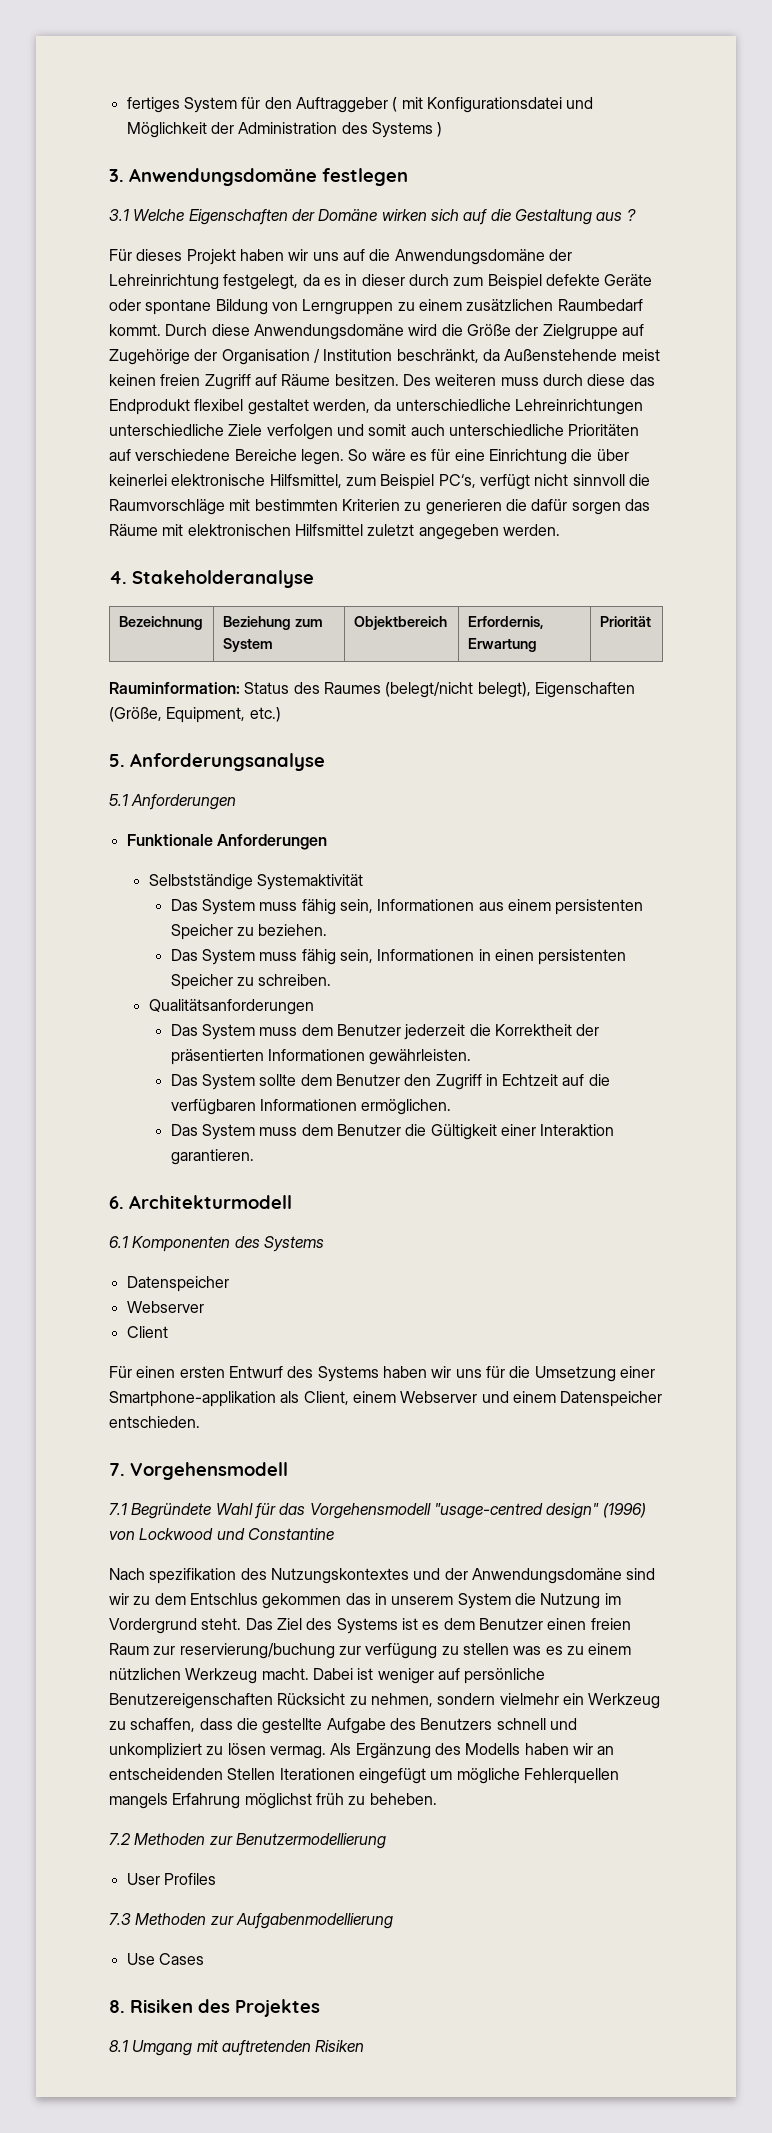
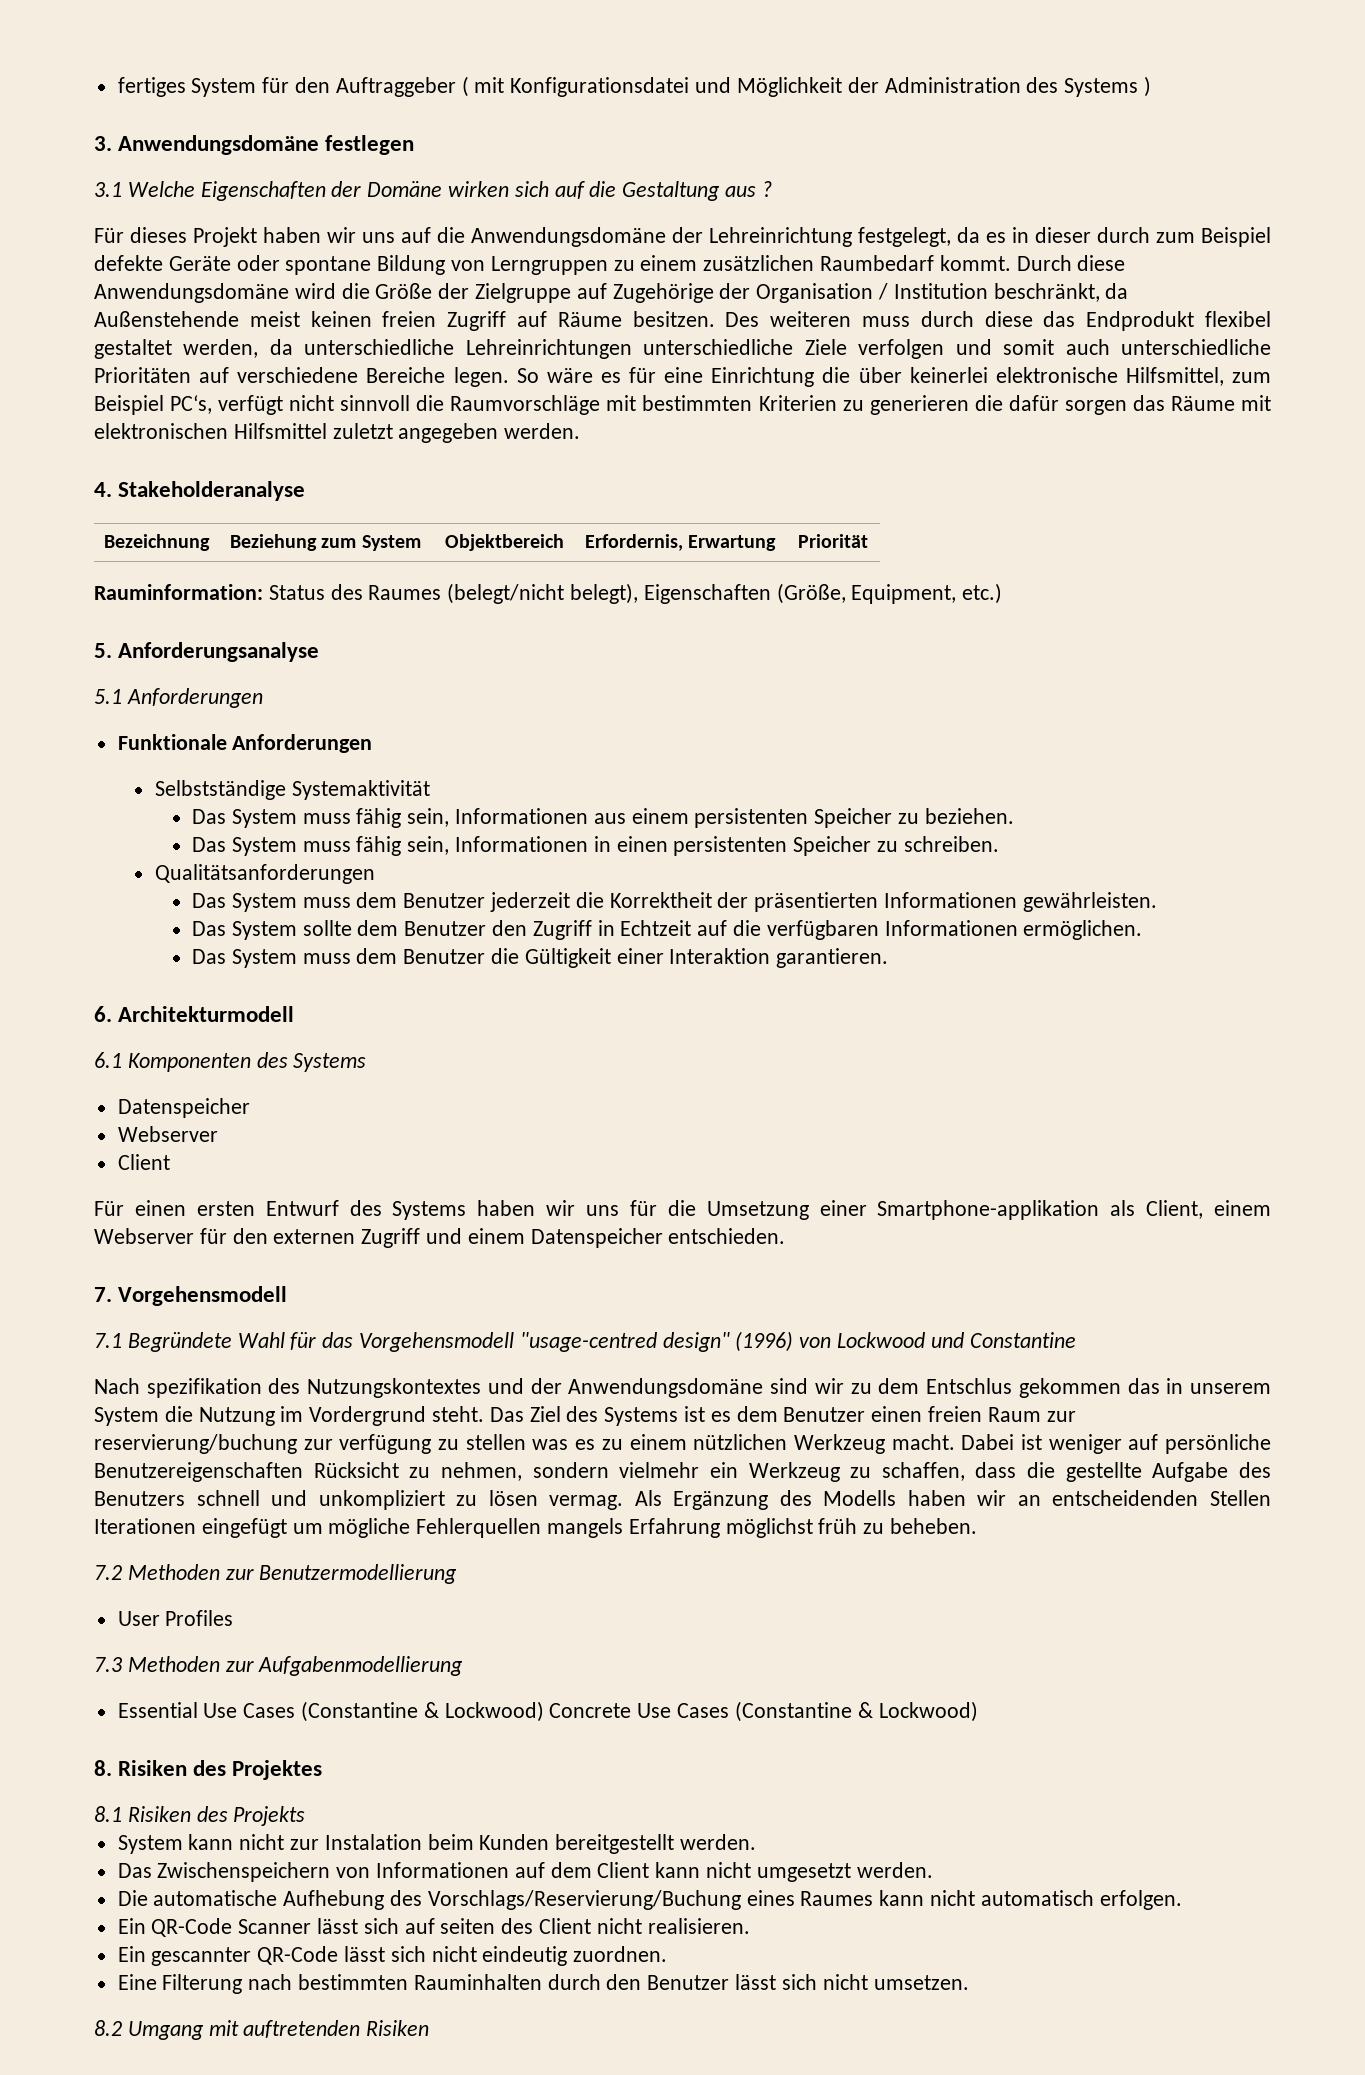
(478, 1397) none -> [199,1228,421,1248] für den externen Zugriff
[126,1953,204,1965] Use Cases -> [117,1701,978,1722] Essential Use Cases (Constantine & Lockwood) Concrete Use Cases (Constantine & Lockwood)
(128, 2046) none -> [127,1806,306,1826] [117,1834,757,1854] [117,1862,933,1882] [117,1890,1182,1910] [117,1918,750,1937] [117,1946,668,1966] [117,1974,969,1994] [94,2020,122,2036] Risiken des Projekts // System kann nicht zur Instalation beim Kunden bereitgestellt werden. // Das Zwischenspeichern von Informationen auf dem Client kann nicht umgesetzt werden. // Die automatische Aufhebung des Vorschlags/Reservierung/Buchung eines Raumes kann nicht automatisch erfolgen. // Ein QR-Code Scanner lässt sich auf seiten des Client nicht realisieren. // Ein gescannter QR-Code lässt sich nicht eindeutig zuordnen. // Eine Filterung nach bestimmten Rauminhalten durch den Benutzer lässt sich nicht umsetzen. // 8.2

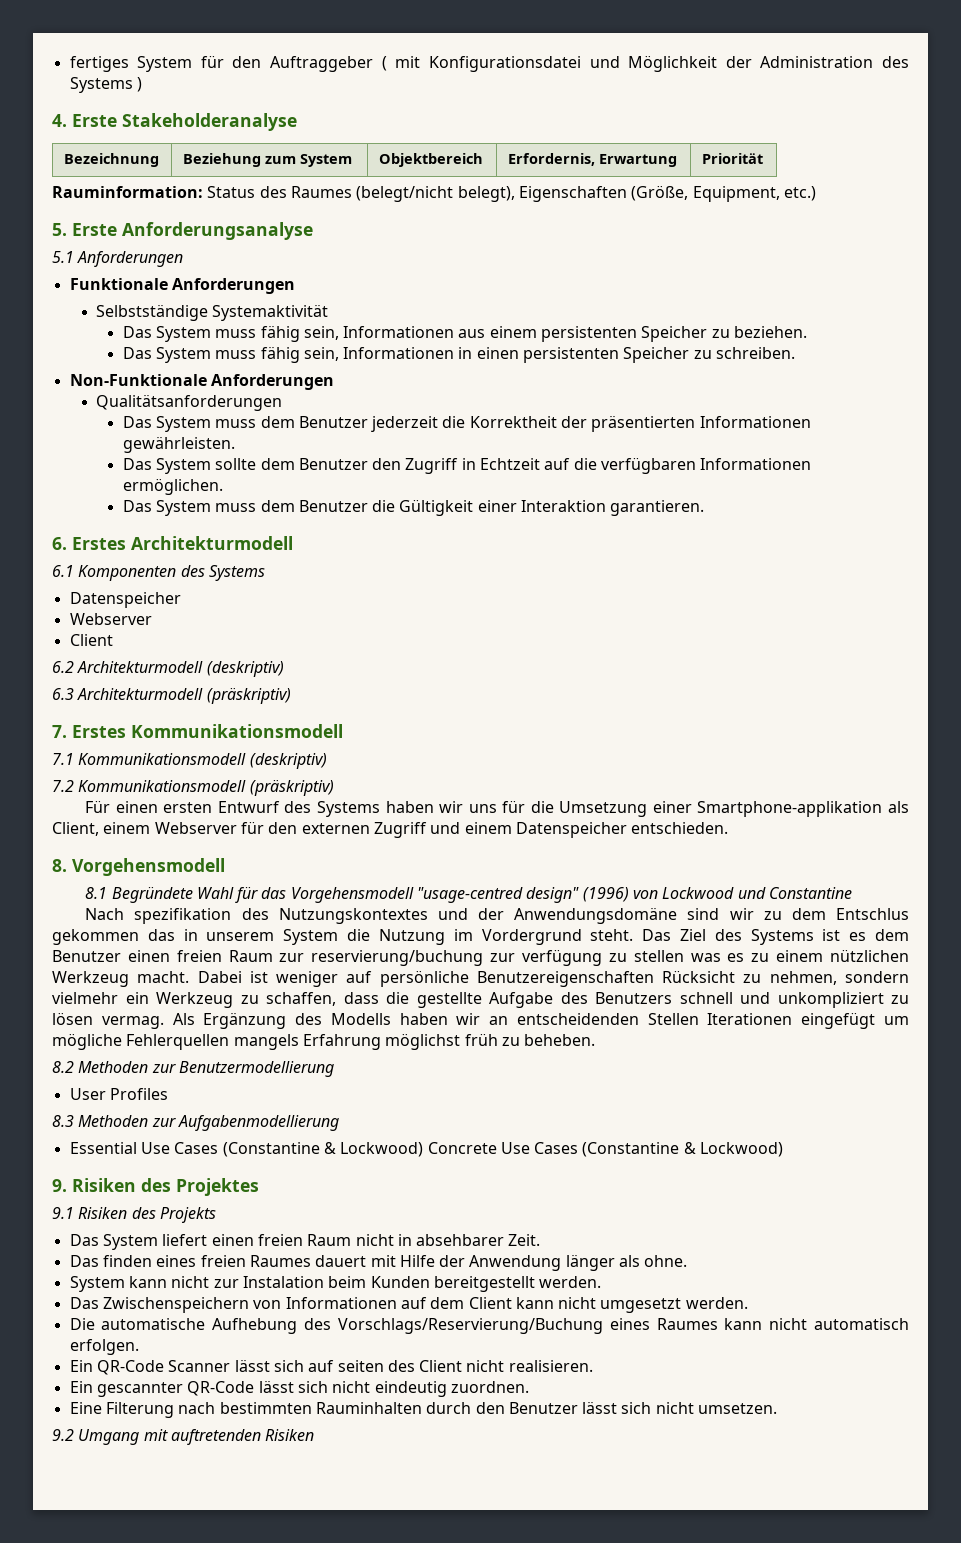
[94,135,415,155] [94,181,772,201] [94,227,1271,247] [94,255,1126,275] [94,283,1129,303] [94,311,1271,331] [94,339,1272,359] [94,367,1271,387] [94,395,1271,415] [94,423,581,443] // 3. Anwendungsdomäne festlegen // 3.1 Welche Eigenschaften der Domäne wirken sich auf die Gestaltung aus ? // Für dieses Projekt haben wir uns auf die Anwendungsdomäne der Lehreinrichtung festgelegt, da es in dieser durch zum Beispiel defekte Geräte oder spontane Bildung von Lerngruppen zu einem zusätzlichen Raumbedarf kommt. Durch diese Anwendungsdomäne wird die Größe der Zielgruppe auf Zugehörige der Organisation / Institution beschränkt, da Außenstehende meist keinen freien Zugriff auf Räume besitzen. Des weiteren muss durch diese das Endprodukt flexibel gestaltet werden, da unterschiedliche Lehreinrichtungen unterschiedliche Ziele verfolgen und somit auch unterschiedliche Prioritäten auf verschiedene Bereiche legen. So wäre es für eine Einrichtung die über keinerlei elektronische Hilfsmittel, zum Beispiel PC‘s, verfügt nicht sinnvoll die Raumvorschläge mit bestimmten Kriterien zu generieren die dafür sorgen das Räume mit elektronischen Hilfsmittel zuletzt angegeben werden. -> (142, 84) none
(112, 489) none -> [72,114,117,127] Erste
(112, 650) none -> [72,223,117,236] Erste
(999, 844) none -> [69,374,334,390] // Non-Funktionale Anforderungen
(112, 1014) none -> [72,537,126,550] Erstes
(170, 1162) none -> [52,661,284,677] [52,687,291,704] [52,724,343,738] [52,753,327,769] [52,779,334,796] // 6.2 Architekturmodell (deskriptiv) // 6.3 Architekturmodell (präskriptiv) // 7. Erstes Kommunikationsmodell // 7.1 Kommunikationsmodell (deskriptiv) // 7.2 Kommunikationsmodell (präskriptiv)
[94,1287,112,1302] 7. -> [52,859,67,872] 8.
[94,1333,122,1348] 7.1 -> [85,887,108,899] 8.1
[94,1565,122,1580] 7.2 -> [52,1061,74,1073] 8.2
[94,1657,122,1672] 7.3 -> [52,1115,74,1127] 8.3
[94,1760,112,1776] 8. -> [52,1179,67,1192] 9.
[94,1806,122,1822] 8.1 -> [52,1207,74,1219] 9.1
(306, 1816) none -> [69,1234,541,1250] [69,1254,688,1271] // Das System liefert einen freien Raum nicht in absehbarer Zeit. // Das finden eines freien Raumes dauert mit Hilfe der Anwendung länger als ohne.
[94,2020,122,2036] 8.2 -> [52,1429,74,1441] 9.2

